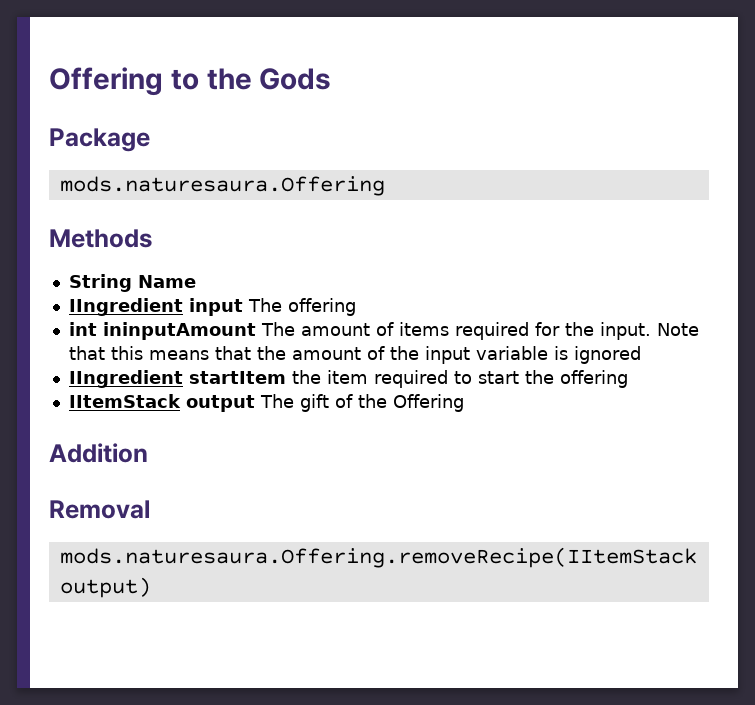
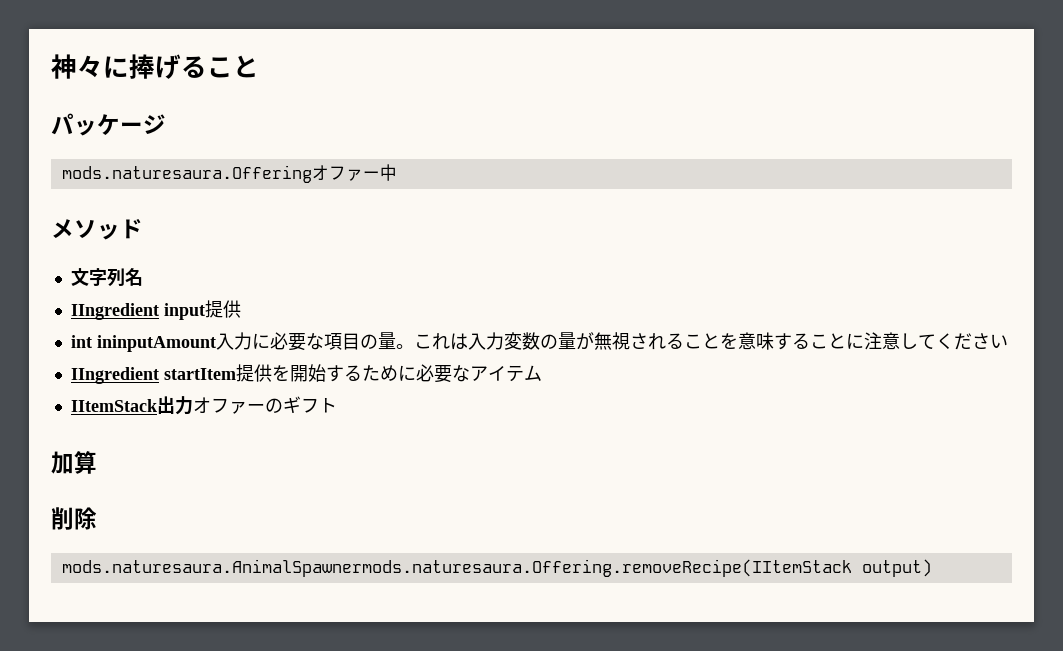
[49,67,332,96] [49,128,150,152] [59,176,385,196] [49,229,152,248] [68,274,196,292] Offering to the Gods // Package // mods.naturesaura.Offering // Methods // String Name -> [51,54,259,79] [51,113,166,136] [61,164,397,183] [51,219,143,240] [70,268,143,287] 神々に捧げること // パッケージ // mods.naturesaura.Offeringオファー中 // メソッド // 文字列名
[247,298,356,316] The offering -> [204,300,241,318] 提供
[260,322,699,340] [68,346,641,364] [68,370,628,388] [68,394,464,412] [49,443,148,463] [49,500,150,519] [59,547,697,568] The amount of items required for the input. Note that this means that the amount of the input variable is ignored // IIngredient startItem the item required to start the offering // IItemStack output The gift of the Offering // Addition // Removal // mods.naturesaura.Offering.removeRecipe(IItemStack -> [215,332,1008,351] [70,364,542,384] [70,396,337,415] [51,451,97,474] [51,507,97,530] [61,559,852,577] 入力に必要な項目の量。これは入力変数の量が無視されることを意味することに注意してください // IIngredient startItem提供を開始するために必要なアイテム // IItemStack出力オファーのギフト // 加算 // 削除 // mods.naturesaura.AnimalSpawnermods.naturesaura.Offering.removeRecipe(IItemStack

